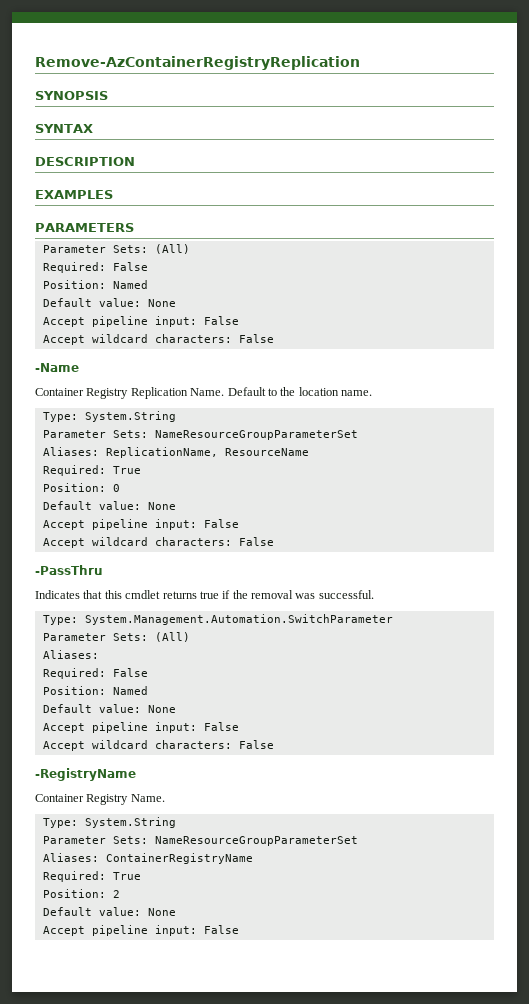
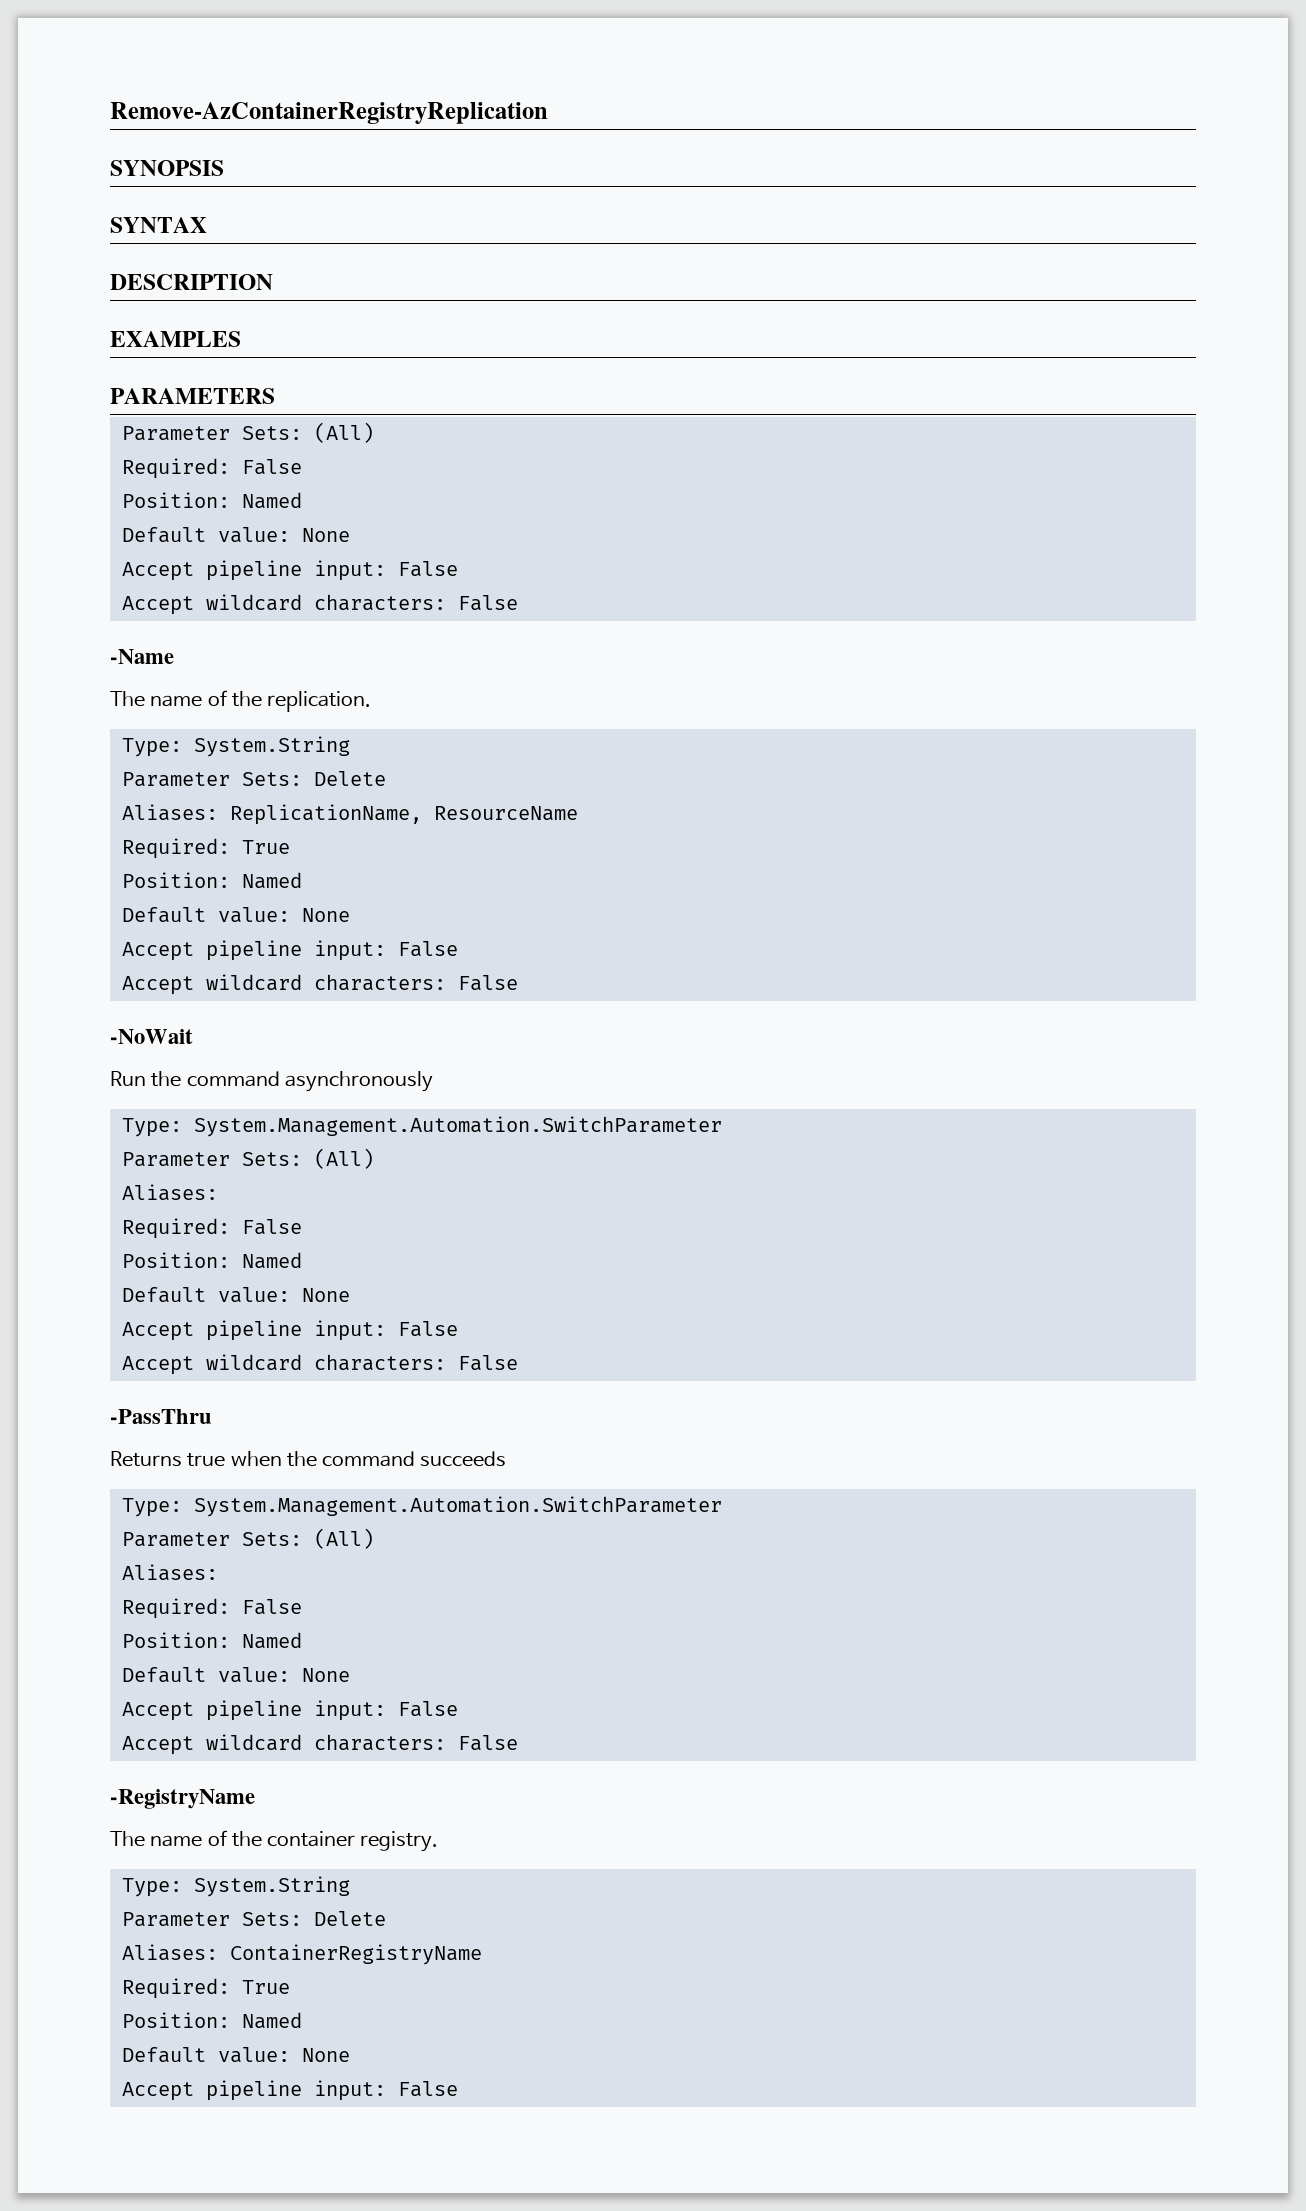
[35,387,372,399] [42,411,176,422] [42,430,358,440] Container Registry Replication Name. Default to the location name. // Type: System.String // Parameter Sets: NameResourceGroupParameterSet -> [110,690,372,712] [121,736,350,757] [121,771,386,787] The name of the replication. // Type: System.String // Parameter Sets: Delete
[112,484,120,492] 0 -> [241,872,302,889] [121,907,350,923] [121,940,458,961] [121,974,518,995] [110,1029,193,1044] [110,1071,433,1092] [121,1116,722,1137] [121,1148,374,1169] [121,1184,218,1201] [121,1218,302,1239] [121,1252,302,1269] Named // Default value: None // Accept pipeline input: False // Accept wildcard characters: False // -NoWait // Run the command asynchronously // Type: System.Management.Automation.SwitchParameter // Parameter Sets: (All) // Aliases: // Required: False // Position: Named
[35,590,374,599] Indicates that this cmdlet returns true if the removal was successful. -> [110,1451,507,1467] Returns true when the command succeeds
[35,794,165,805] [42,817,176,828] [42,836,358,846] Container Registry Name. // Type: System.String // Parameter Sets: NameResourceGroupParameterSet -> [110,1830,439,1852] [121,1876,350,1897] [121,1911,386,1927] The name of the container registry. // Type: System.String // Parameter Sets: Delete
[112,890,120,898] 2 -> [241,2012,302,2029] Named

